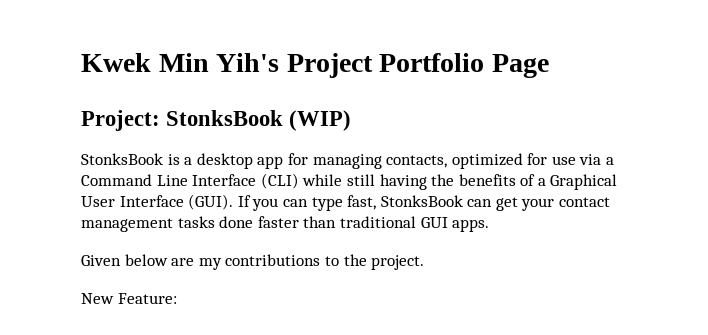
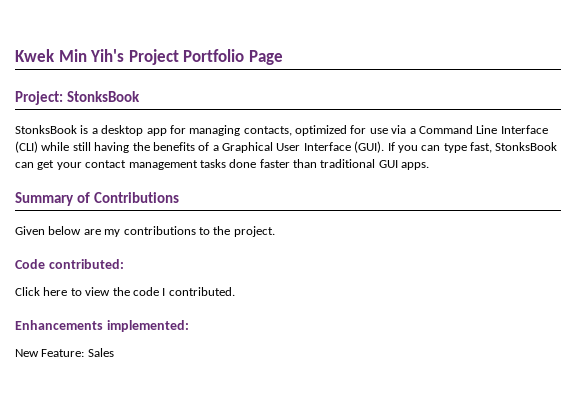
[289,110,352,131] (WIP) -> (140, 96) none
(490, 225) none -> [15,192,179,206] // Summary of Contributions
(425, 262) none -> [15,259,124,269] [15,287,235,296] [15,320,189,332] // Code contributed: // Click here to view the code I contributed. // Enhancements implemented:
(177, 298) none -> [87,348,114,357] Sales

